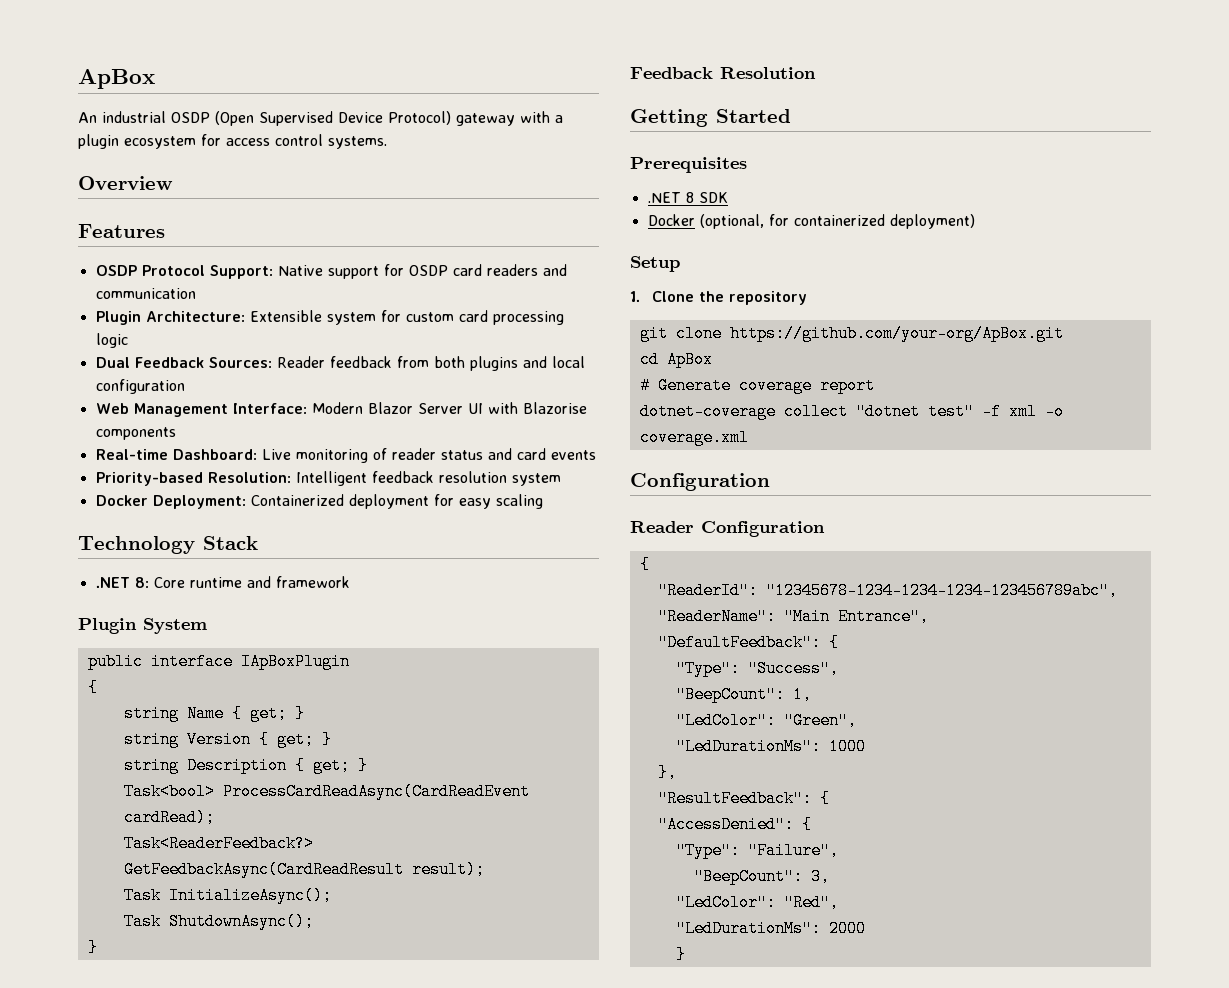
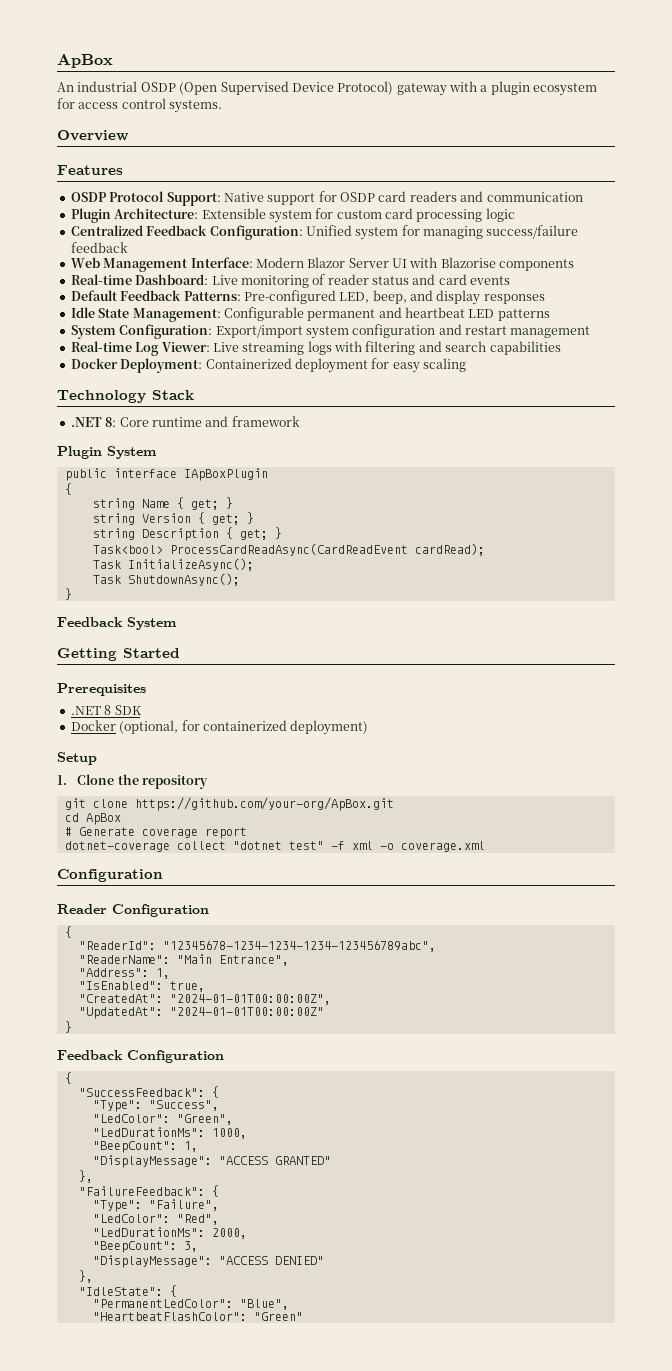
[95,356,585,371] [95,379,185,394] Dual Feedback Sources: Reader feedback from both plugins and local configuration -> [70,225,579,240] [70,242,128,253] Centralized Feedback Configuration: Unified system for managing success/failure feedback
[95,471,561,486] Priority-based Resolution: Intelligent feedback resolution system -> [70,290,545,305] [70,307,550,322] [70,324,591,339] [70,341,561,356] Default Feedback Patterns: Pre-configured LED, beep, and display responses // Idle State Management: Configurable permanent and heartbeat LED patterns // System Configuration: Export/import system configuration and restart management // Real-time Log Viewer: Live streaming logs with filtering and search capabilities
[123,835,314,852] [123,861,485,878] // Task<ReaderFeedback?> GetFeedbackAsync(CardReadResult result); -> (485, 549) none
[720,67,816,79] Resolution -> [127,617,177,630] System
[657,634,821,651] "DefaultFeedback": -> [78,968,170,979] [78,981,205,992] [78,994,331,1005] [78,1007,324,1019] [64,1021,72,1033] [57,1050,224,1063] [64,1072,72,1084] [78,1088,205,1097] "Address": 1, // "IsEnabled": true, // "CreatedAt": "2024-01-01T00:00:00Z", // "UpdatedAt": "2024-01-01T00:00:00Z" // } // Feedback Configuration // { // "SuccessFeedback":
[675,686,812,703] // "BeepCount": 1, -> (219, 1105) none
[828,738,866,755] [657,764,677,781] [657,790,830,807] [657,816,794,833] 1000 // }, // "ResultFeedback": { // "AccessDenied": -> [211,1128,247,1139] [92,1141,198,1153] [92,1155,331,1168] [78,1170,93,1183] [78,1186,205,1196] 1000, // "BeepCount": 1, // "DisplayMessage": "ACCESS GRANTED" // }, // "FailureFeedback":
[693,868,830,885] // "BeepCount": 3, -> (219, 1205) none
[828,920,866,937] [675,946,686,963] 2000 // } -> [211,1228,247,1239] [92,1241,198,1253] [92,1255,324,1268] [78,1270,93,1283] [78,1285,177,1297] [92,1299,289,1310] [92,1312,303,1321] 2000, // "BeepCount": 3, // "DisplayMessage": "ACCESS DENIED" // }, // "IdleState": { // "PermanentLedColor": "Blue", // "HeartbeatFlashColor": "Green"

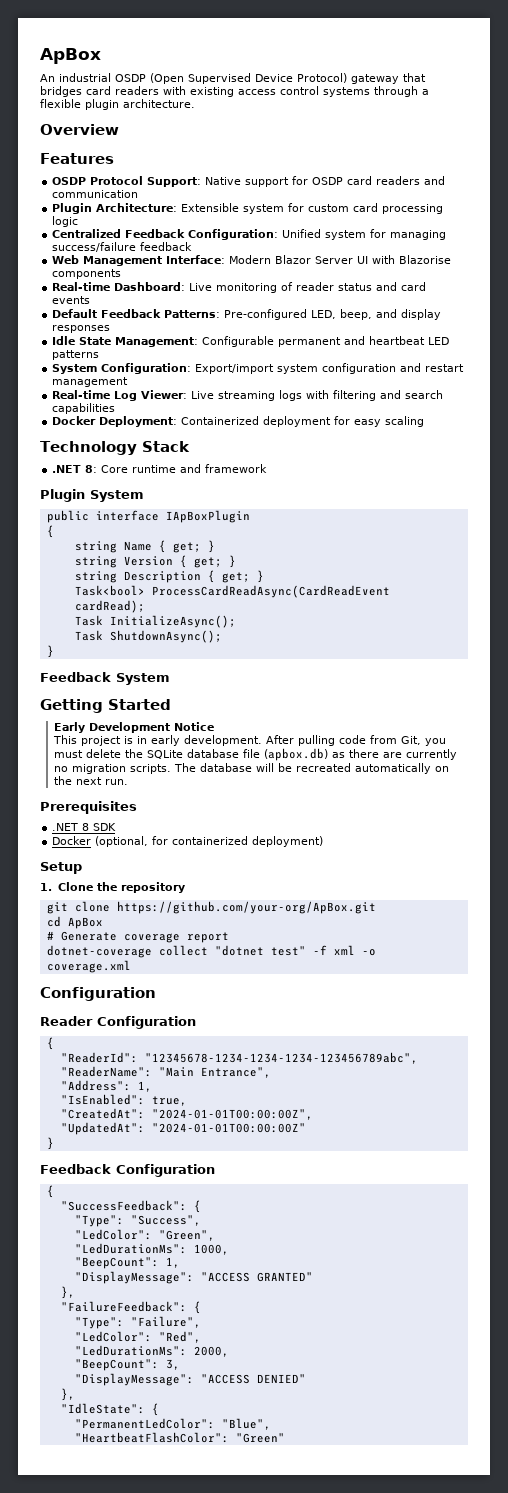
[449,81,598,96] [57,98,223,113] with a plugin ecosystem for access control systems. -> [403,73,426,82] [40,86,429,97] [40,99,195,110] that bridges card readers with existing access control systems through a flexible plugin architecture.
(180, 653) none -> [54,722,215,733] [53,735,447,746] [54,748,458,761] [54,763,450,774] [54,776,129,785] // Early Development Notice // This project is in early development. After pulling code from Git, you must delete the SQLite database file (apbox.db) as there are currently no migration scripts. The database will be recreated automatically on the next run.

